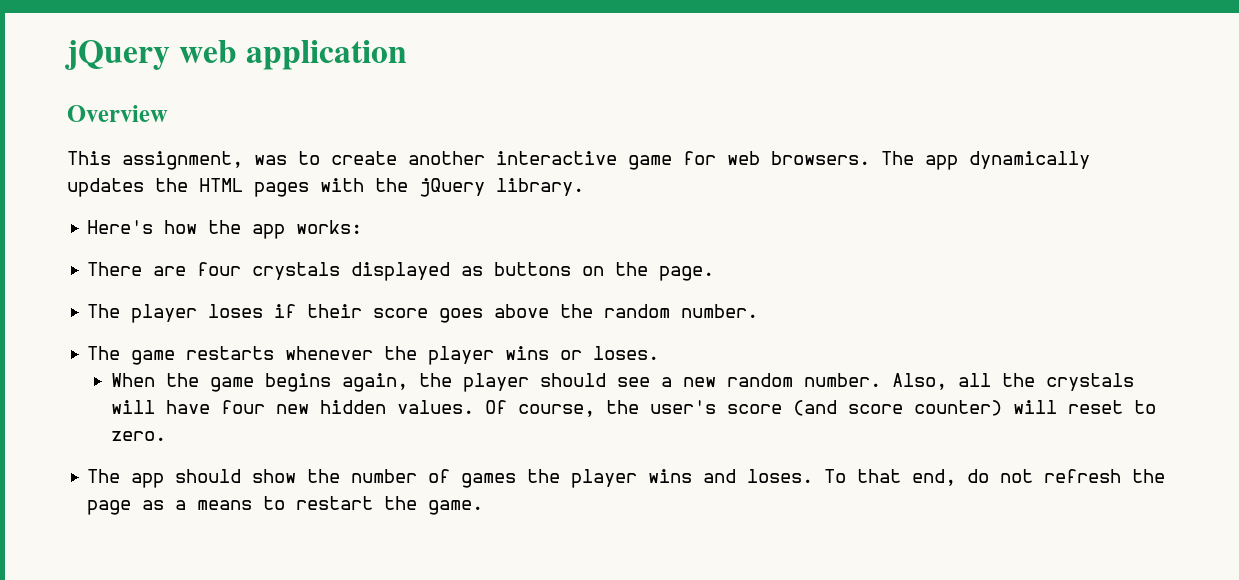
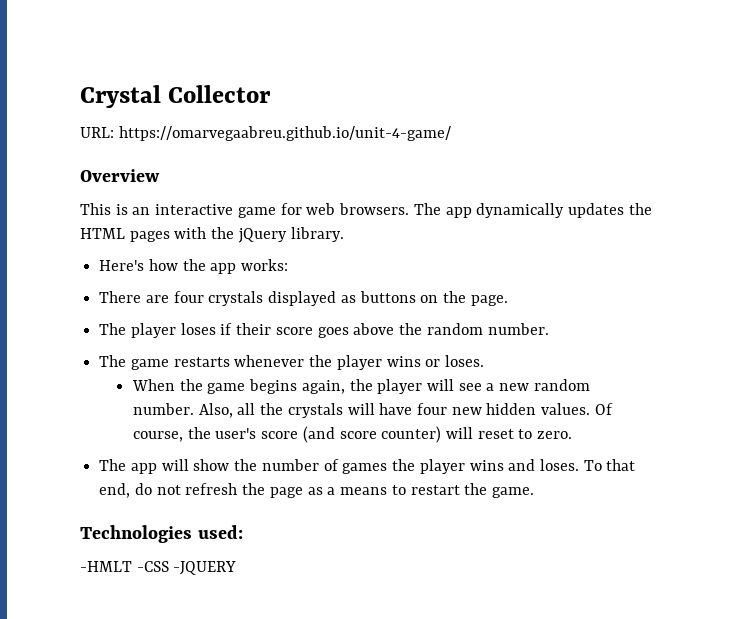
[65,40,408,70] [67,105,168,122] [67,151,485,170] jQuery web application // Overview // This assignment, was to create another -> [80,85,272,108] [80,126,451,141] [80,169,160,182] [80,203,151,215] Crystal Collector // URL: https://omarvegaabreu.github.io/unit-4-game/ // Overview // This is an
[539,373,606,387] should -> [426,379,454,391] will
[175,469,242,483] should -> [161,459,189,471] will
(484, 507) none -> [80,525,243,543] [80,561,237,575] // Technologies used: // -HMLT -CSS -JQUERY

